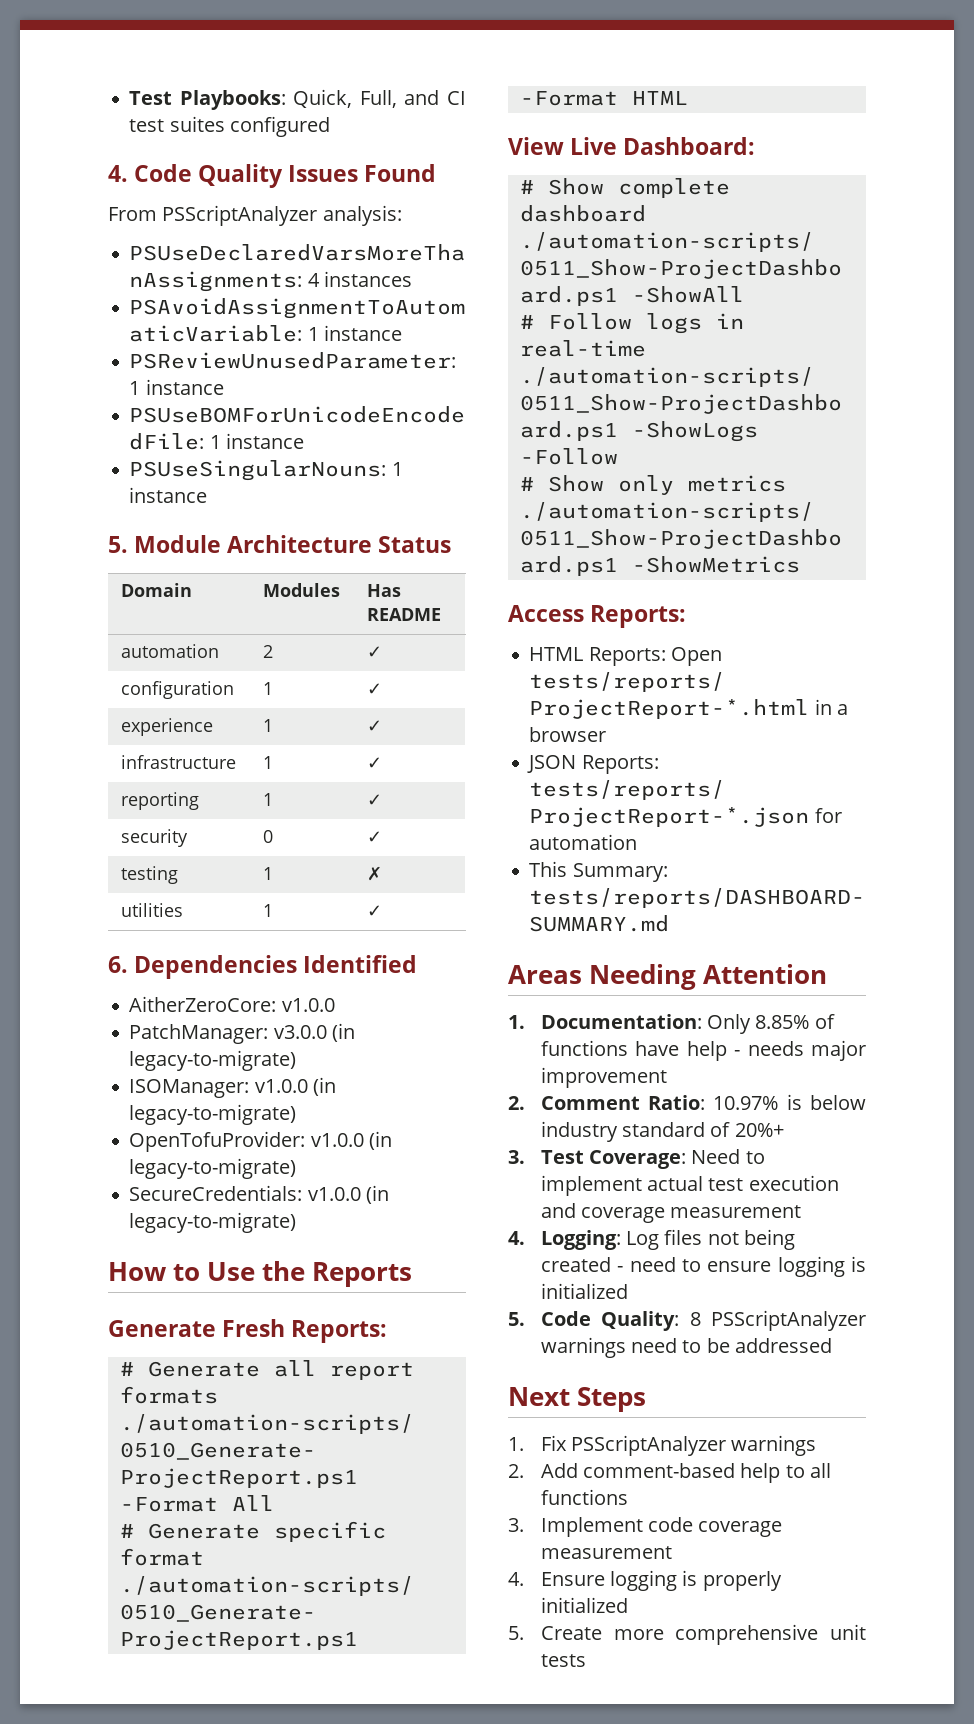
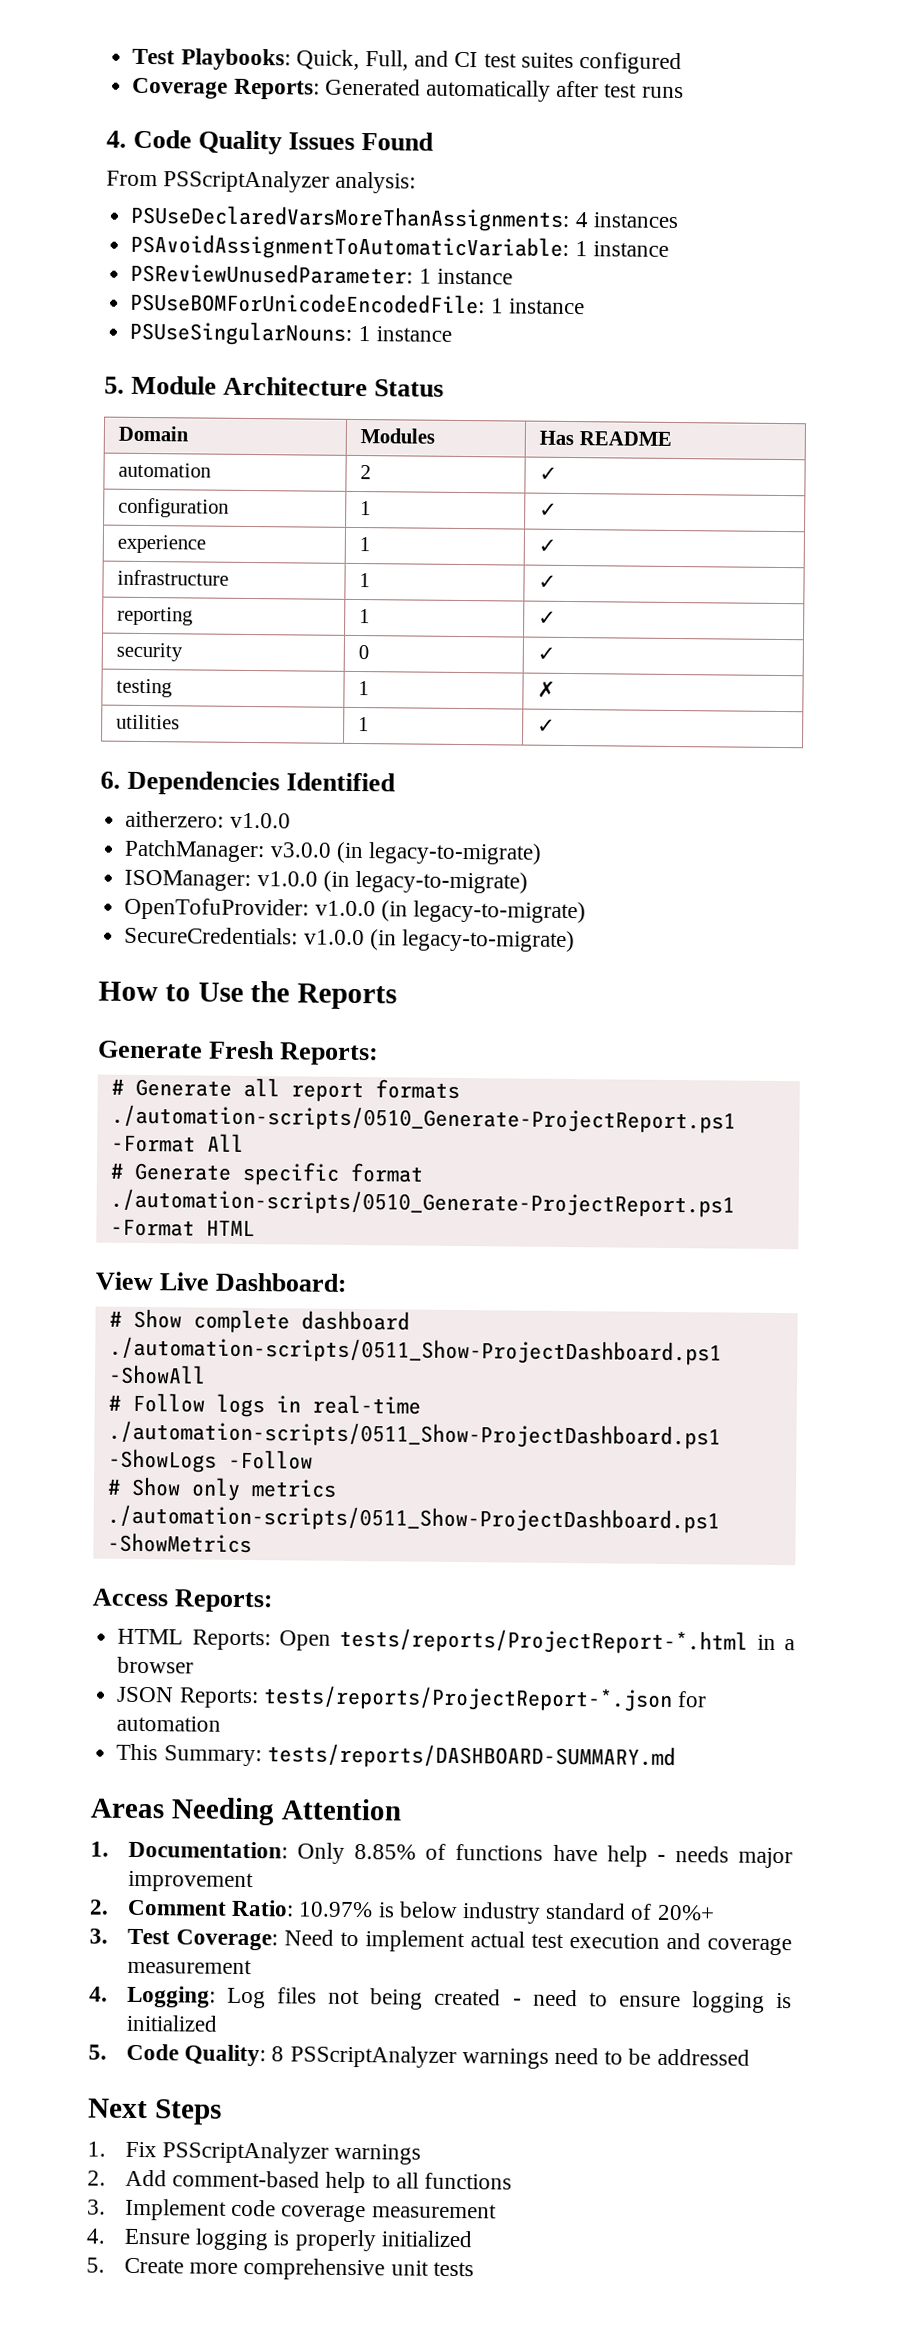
(330, 126) none -> [132,77,684,102] // Coverage Reports: Generated automatically after test runs
[129,996,277,1012] AitherZeroCore: -> [125,810,225,828] aitherzero:

